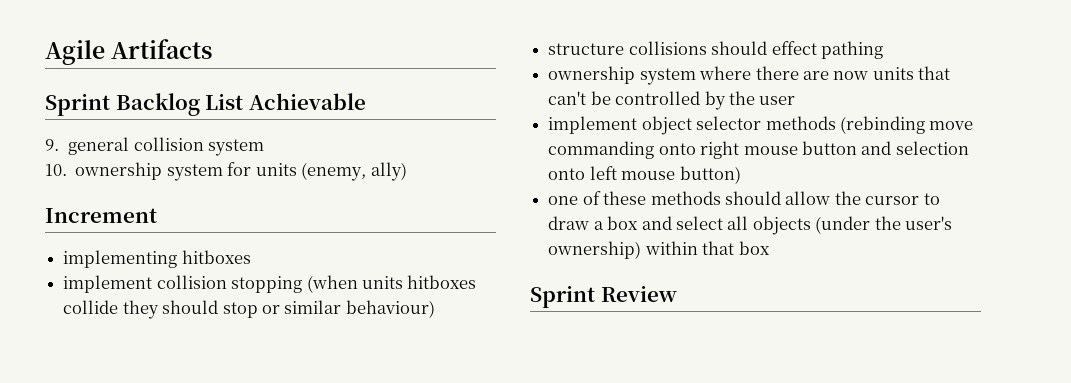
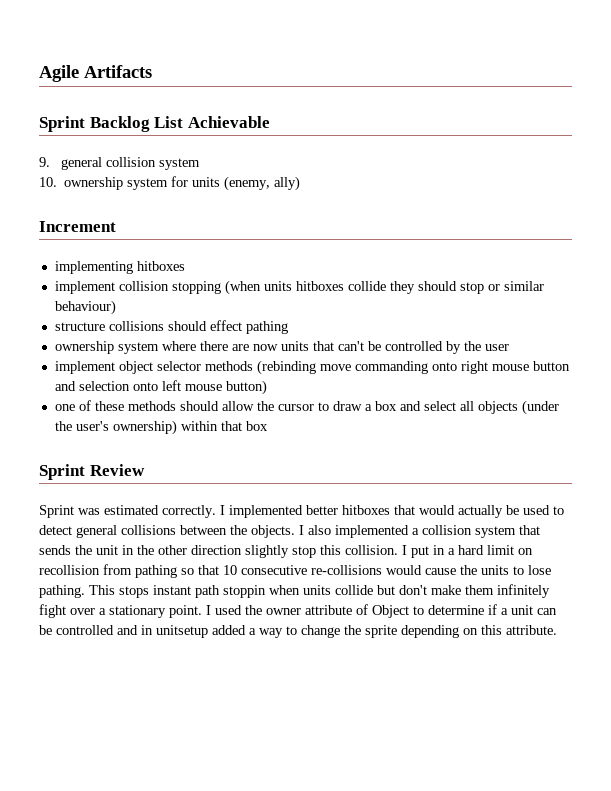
(677, 294) none -> [39,505,564,518] [39,525,540,538] [39,545,533,558] [39,564,551,578] [39,584,550,598] [39,604,557,618] [39,625,557,638] // Sprint was estimated correctly. I implemented better hitboxes that would actually be used to detect general collisions between the objects. I also implemented a collision system that sends the unit in the other direction slightly stop this collision. I put in a hard limit on recollision from pathing so that 10 consecutive re-collisions would cause the units to lose pathing. This stops instant path stoppin when units collide but don't make them infinitely fight over a stationary point. I used the owner attribute of Object to determine if a unit can be controlled and in unitsetup added a way to change the sprite depending on this attribute.

